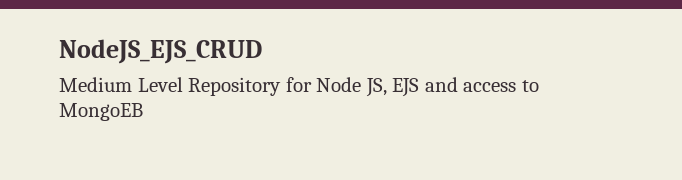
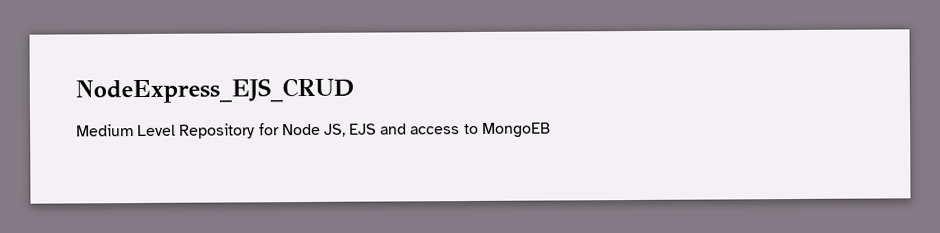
[59,39,262,64] NodeJS_EJS_CRUD -> [75,77,355,104] NodeExpress_EJS_CRUD

